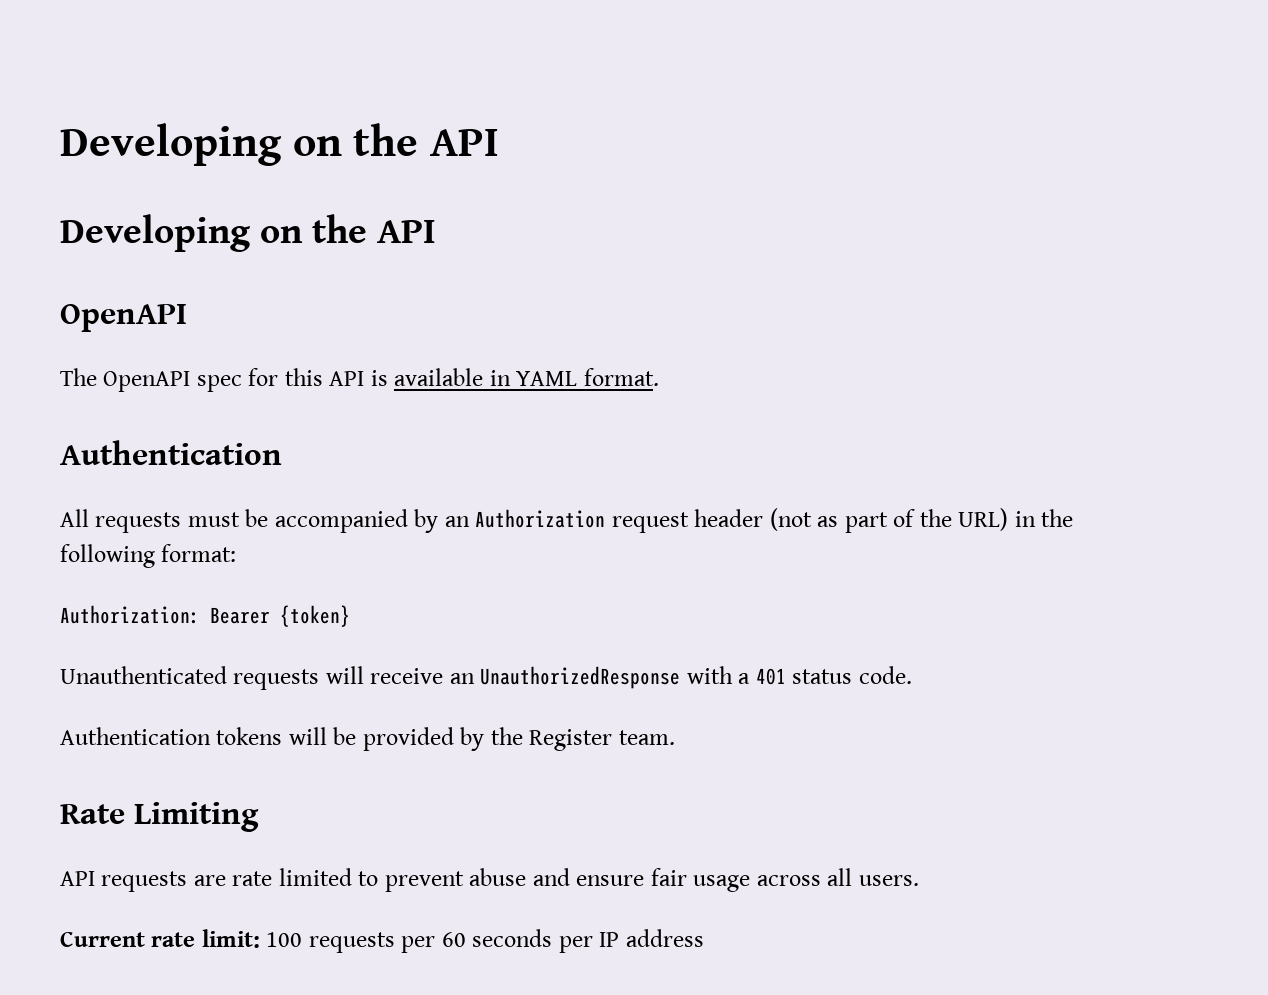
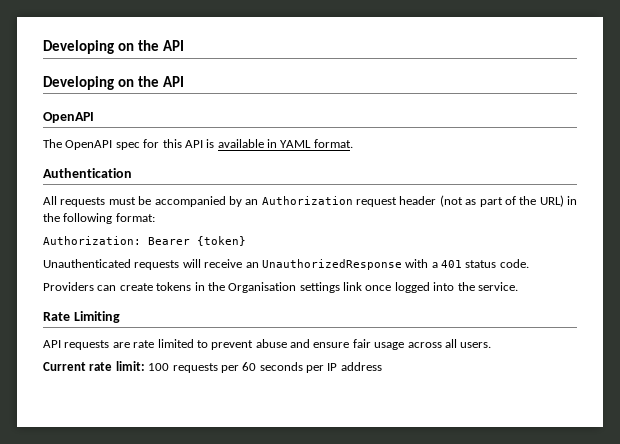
[60,727,675,751] Authentication tokens will be provided by the Register team. -> [43,282,518,293] Providers can create tokens in the Organisation settings link once logged into the service.

